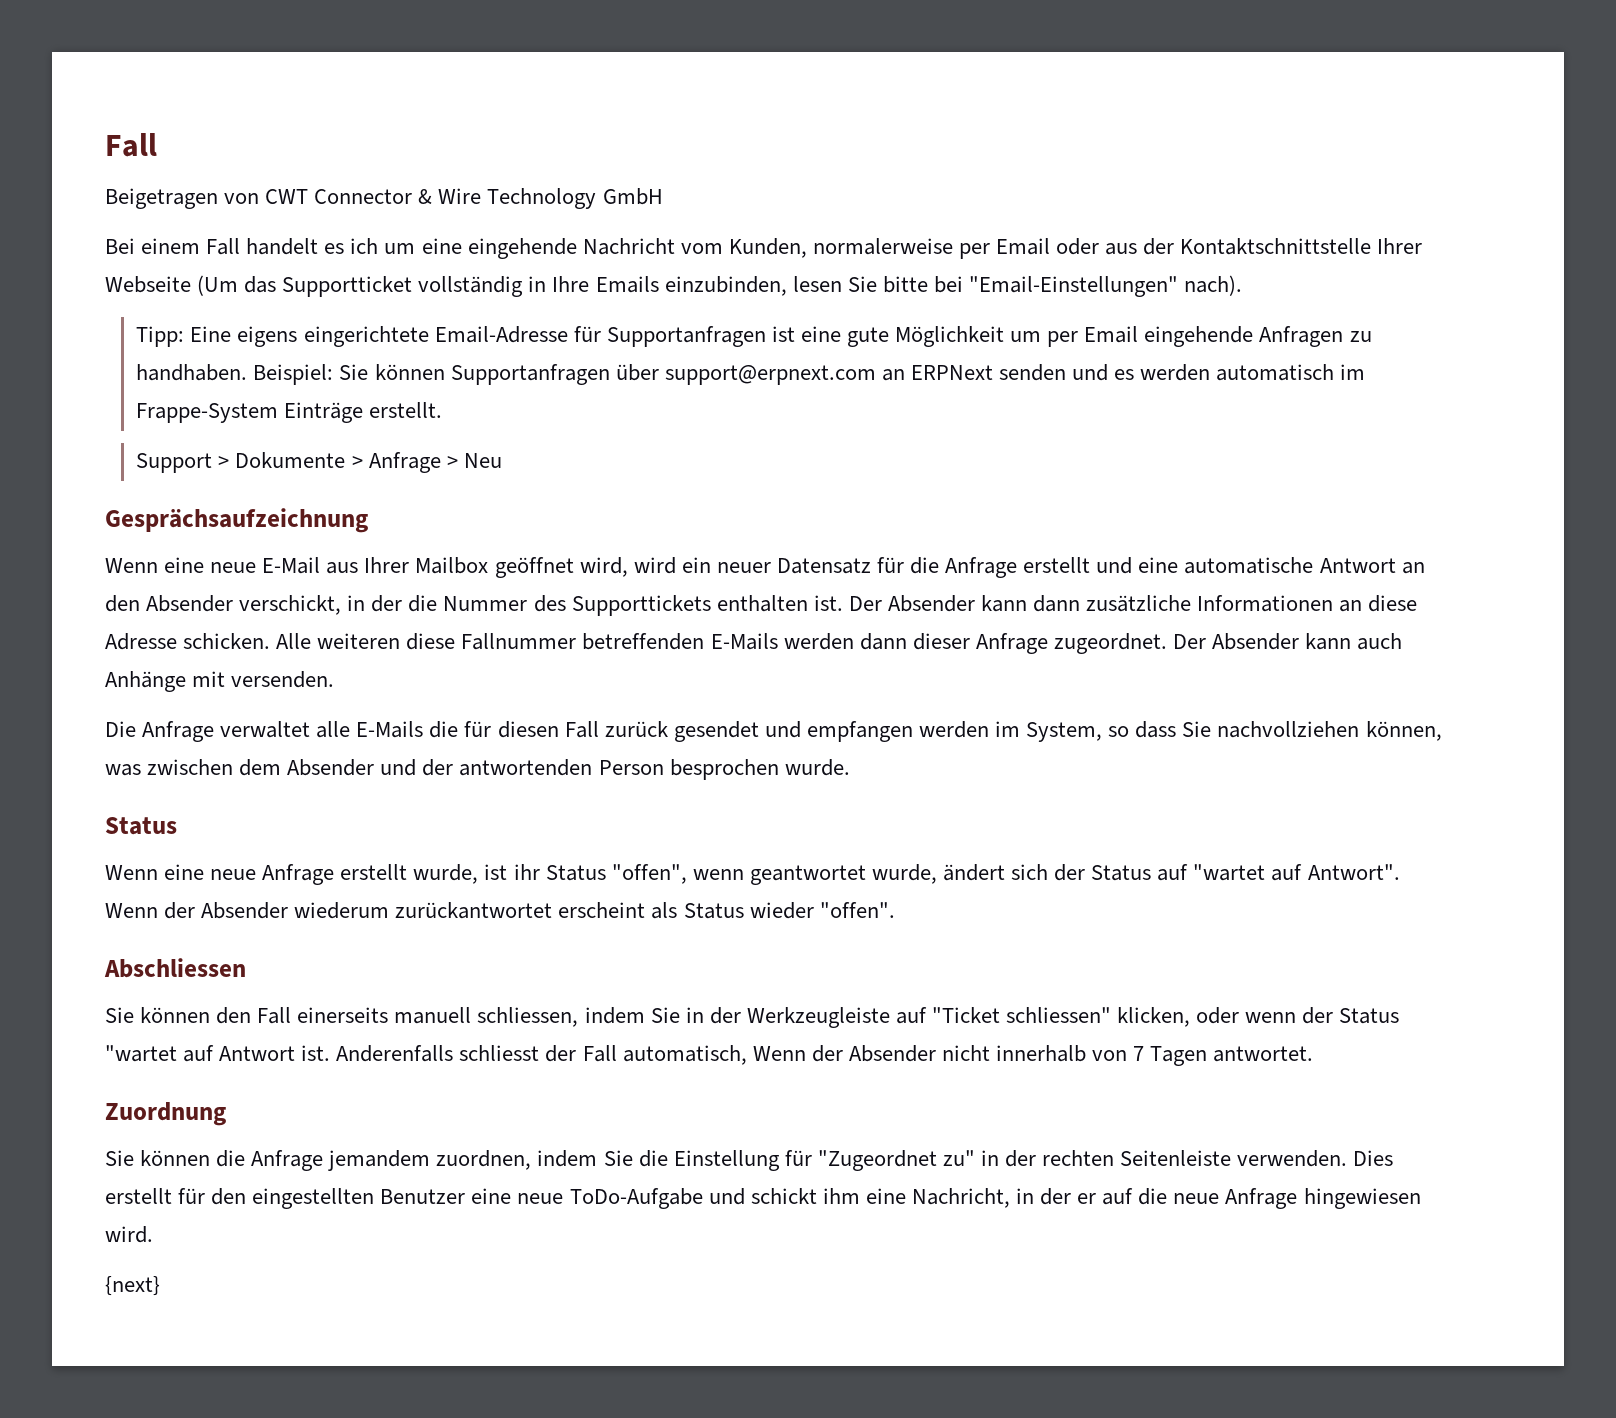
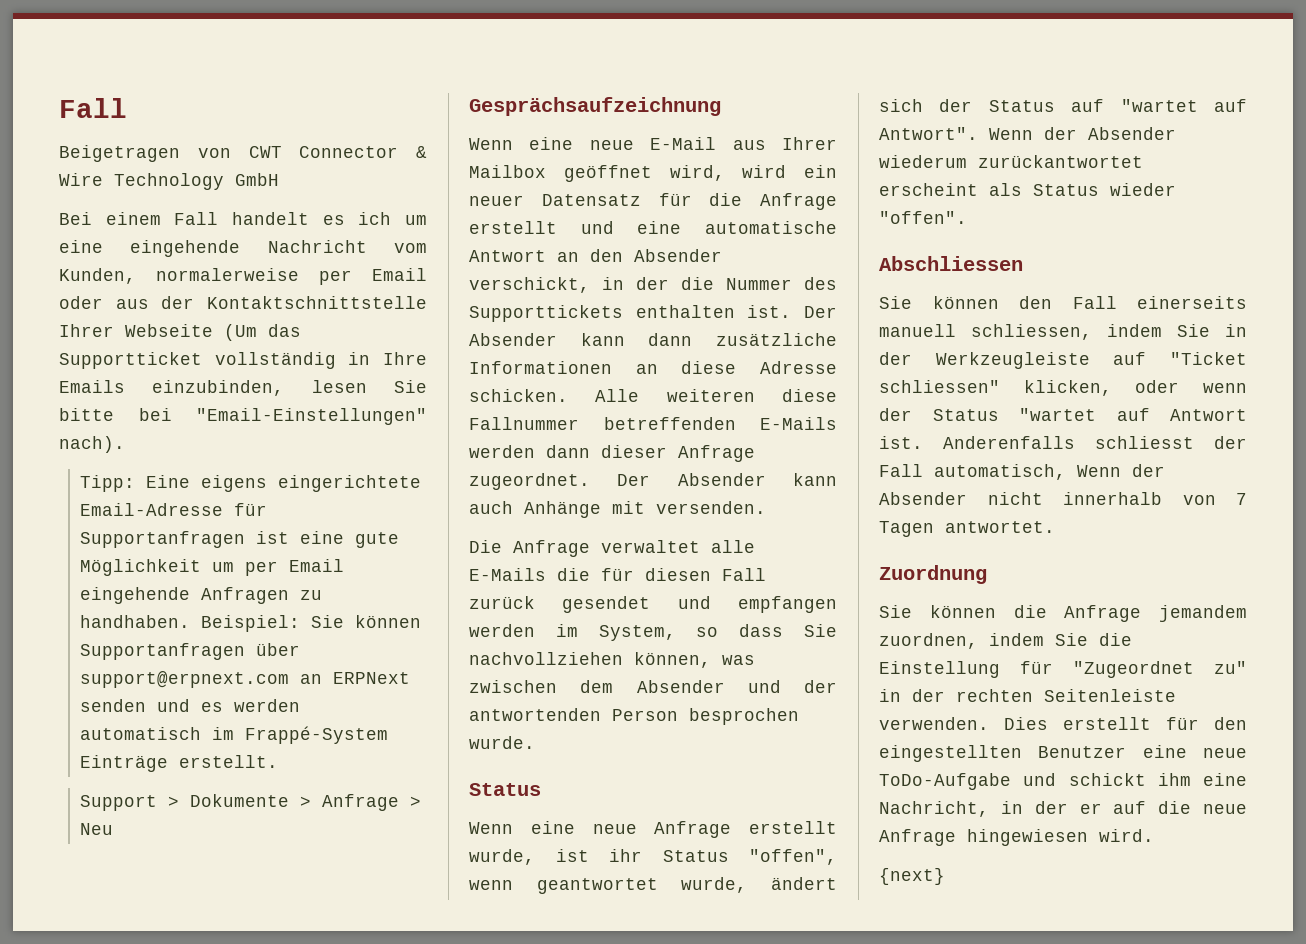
[136,403,279,423] Frappe-System -> [244,726,388,744] Frappé-System

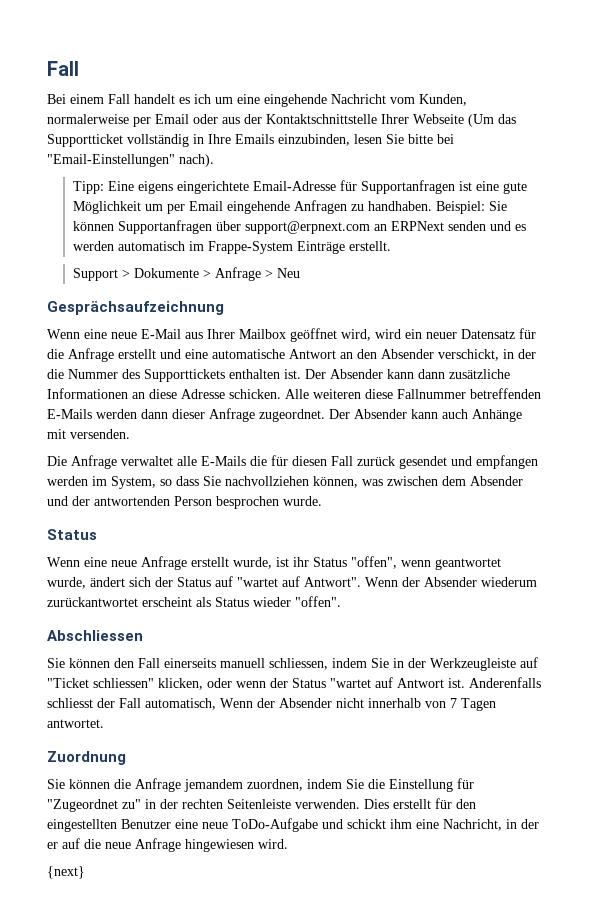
[59,98,127,118] [59,145,427,162] [59,173,279,190] Fall // Beigetragen von CWT Connector & Wire Technology GmbH -> [47,61,79,76] Fall
[244,726,388,744] Frappé-System -> [207,241,293,254] Frappe-System

